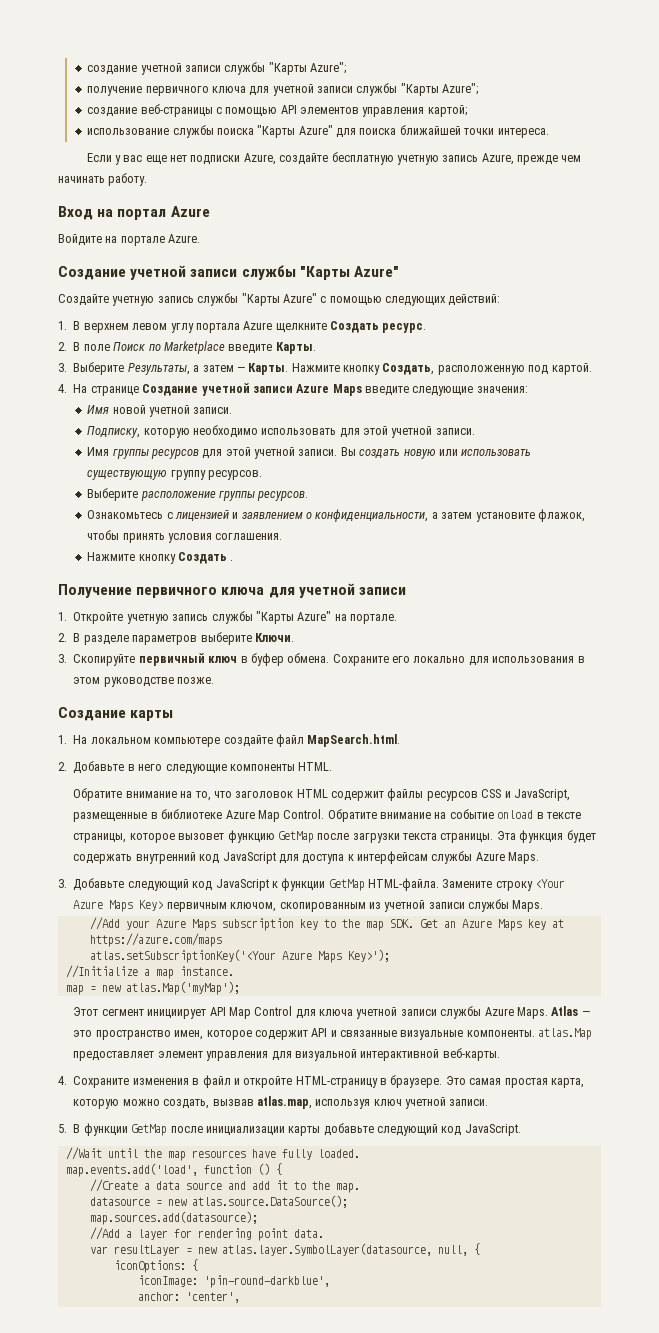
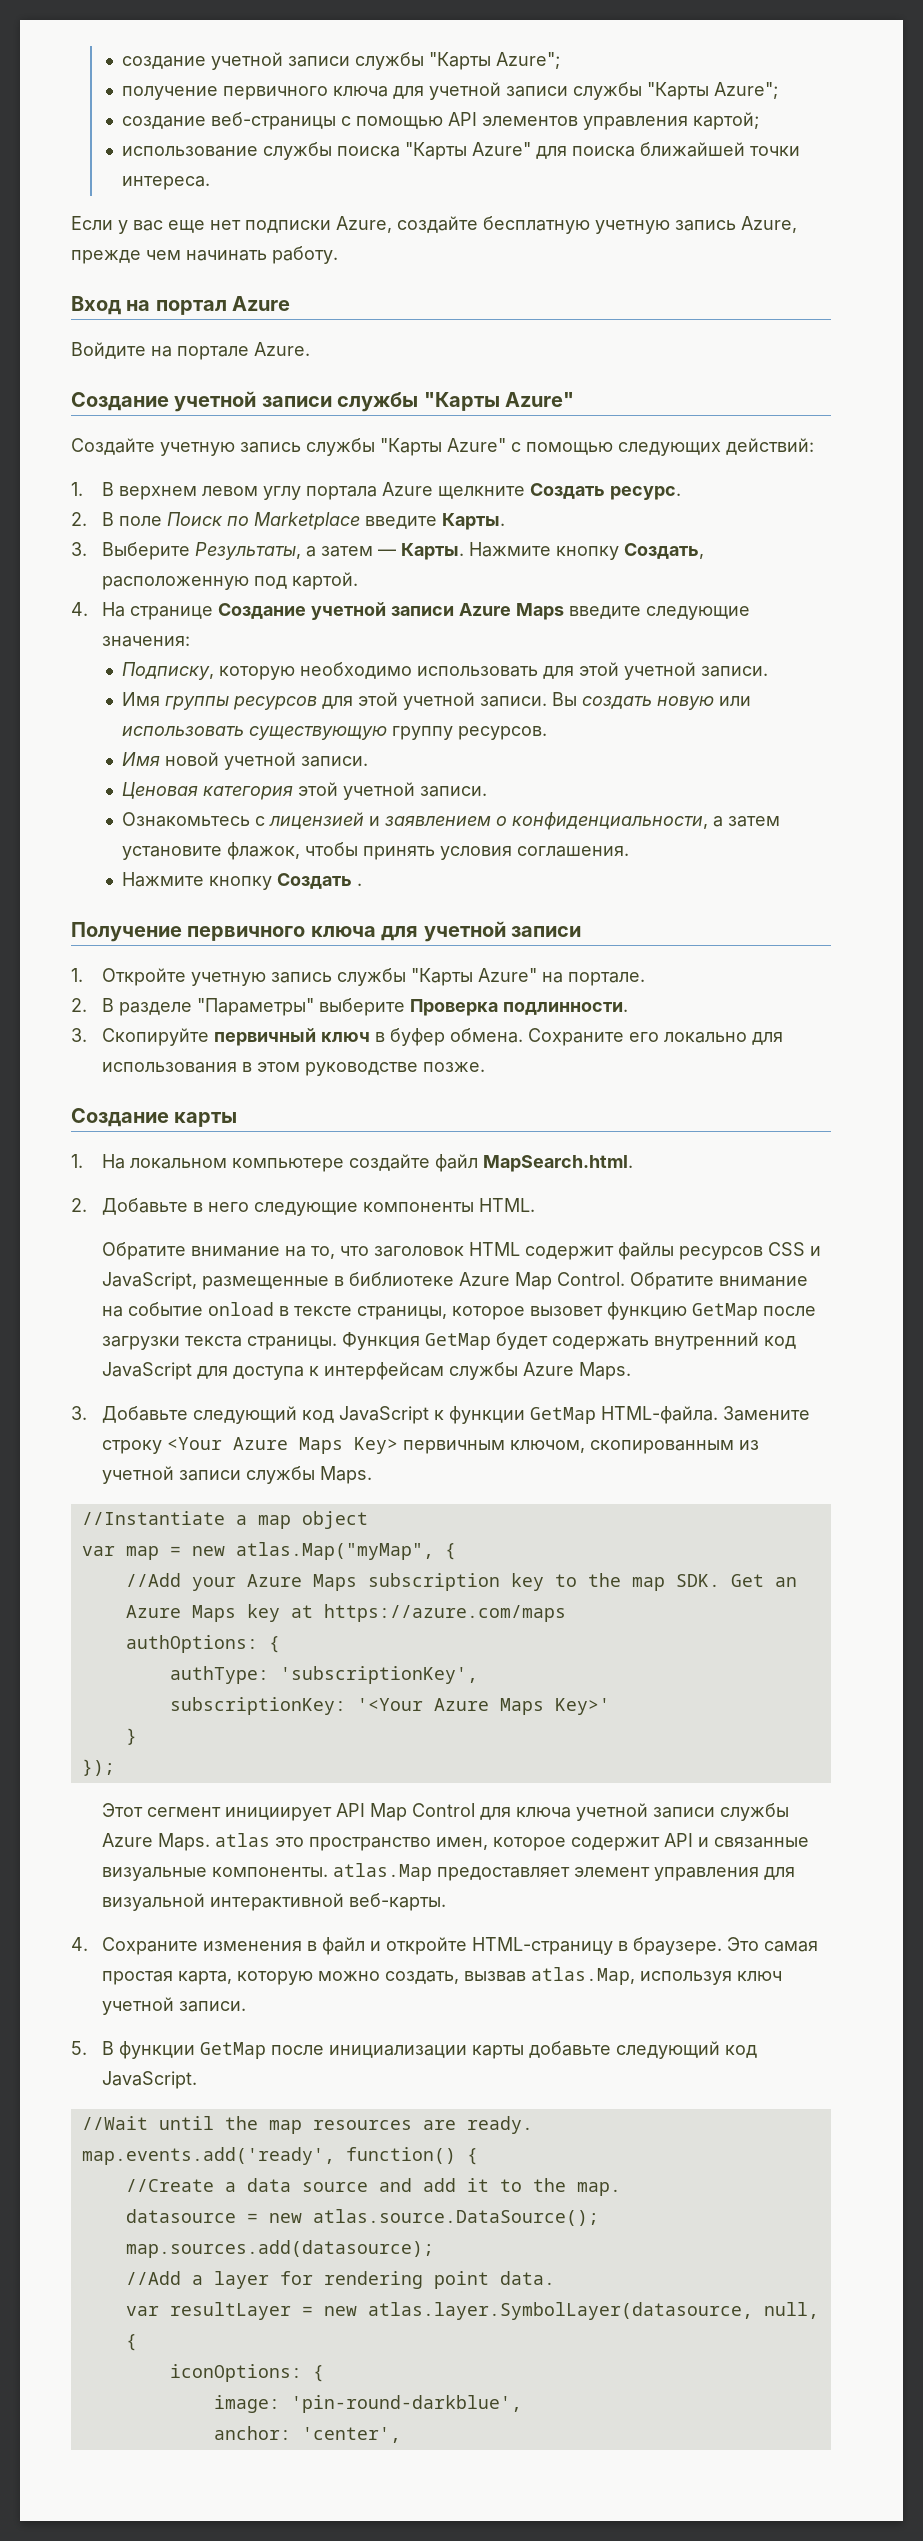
[87,405,233,417] // Имя новой учетной записи. -> (191, 641) none
[87,488,309,501] Выберите расположение группы ресурсов. -> [122,752,369,770] [122,782,488,800] Имя новой учетной записи. // Ценовая категория этой учетной записи.
[132,632,294,645] параметров выберите Ключи. -> [197,998,629,1016] "Параметры" выберите Проверка подлинности.
[496,830,564,843] Эта функция -> [342,1332,492,1350] Функция GetMap
(544, 906) none -> [81,1511,368,1529] [81,1542,456,1560] // //Instantiate a map object // var map = new atlas.Map("myMap", {
[89,949,390,963] [65,965,234,979] [65,981,240,995] atlas.setSubscriptionKey('<Your Azure Maps Key>'); // //Initialize a map instance. // map = new atlas.Map('myMap'); -> [125,1635,280,1653] [169,1666,478,1684] [169,1697,610,1715] [125,1728,137,1745] [81,1759,115,1776] authOptions: { // authType: 'subscriptionKey', // subscriptionKey: '<Your Azure Maps Key>' // } // });
[551,1006,590,1016] Atlas — -> [215,1833,271,1847] atlas
[256,1096,312,1109] atlas.map, -> [531,1967,636,1985] atlas.Map,
[251,1149,360,1160] [65,1163,270,1177] have fully loaded. // map.events.add('load', function () -> [422,2116,533,2134] [81,2147,456,2165] are ready. // map.events.add('ready', function()
[137,1275,198,1287] iconImage: -> [213,2395,280,2413] image:

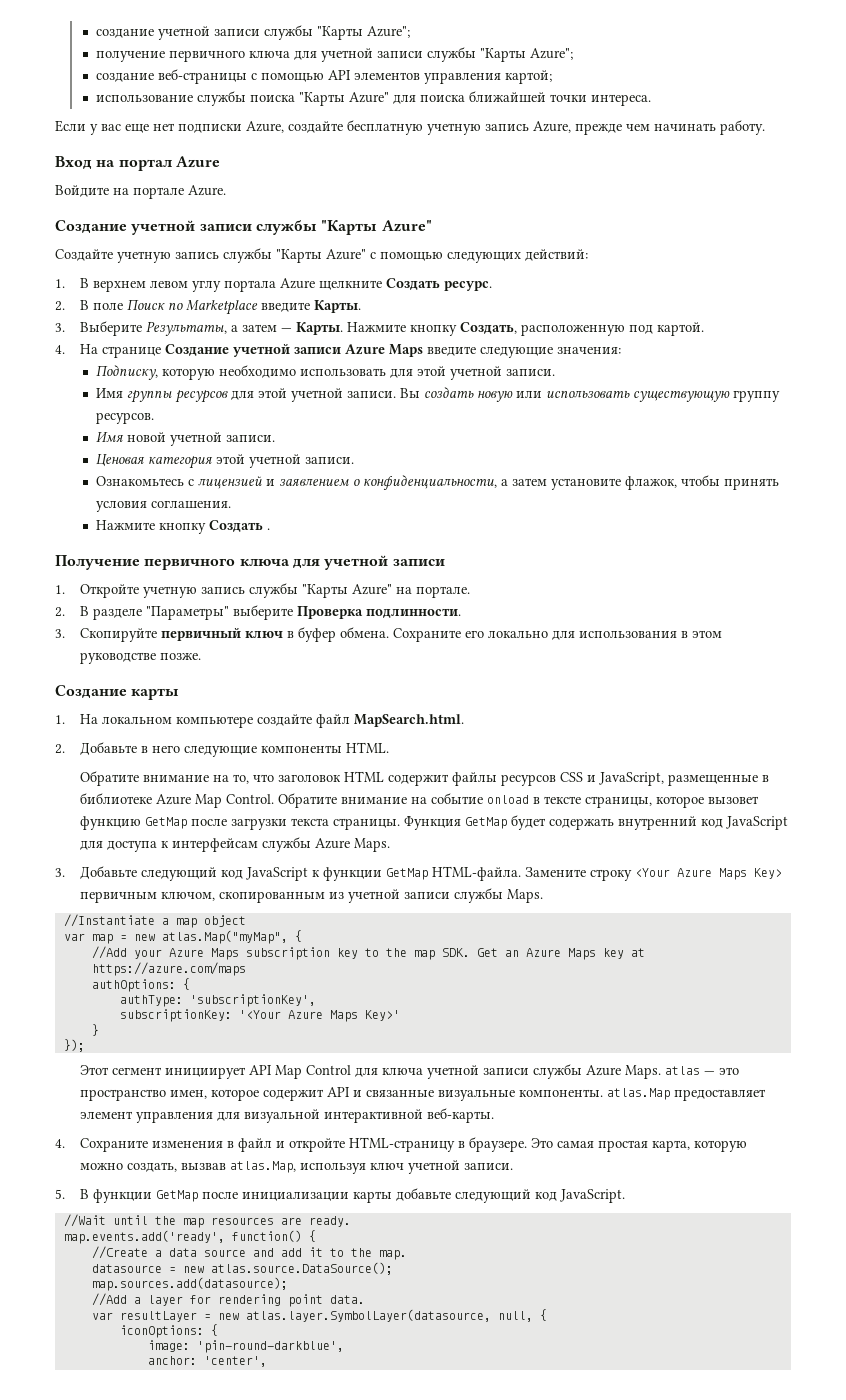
(271, 1840) none -> [703,1071,715,1075] —

